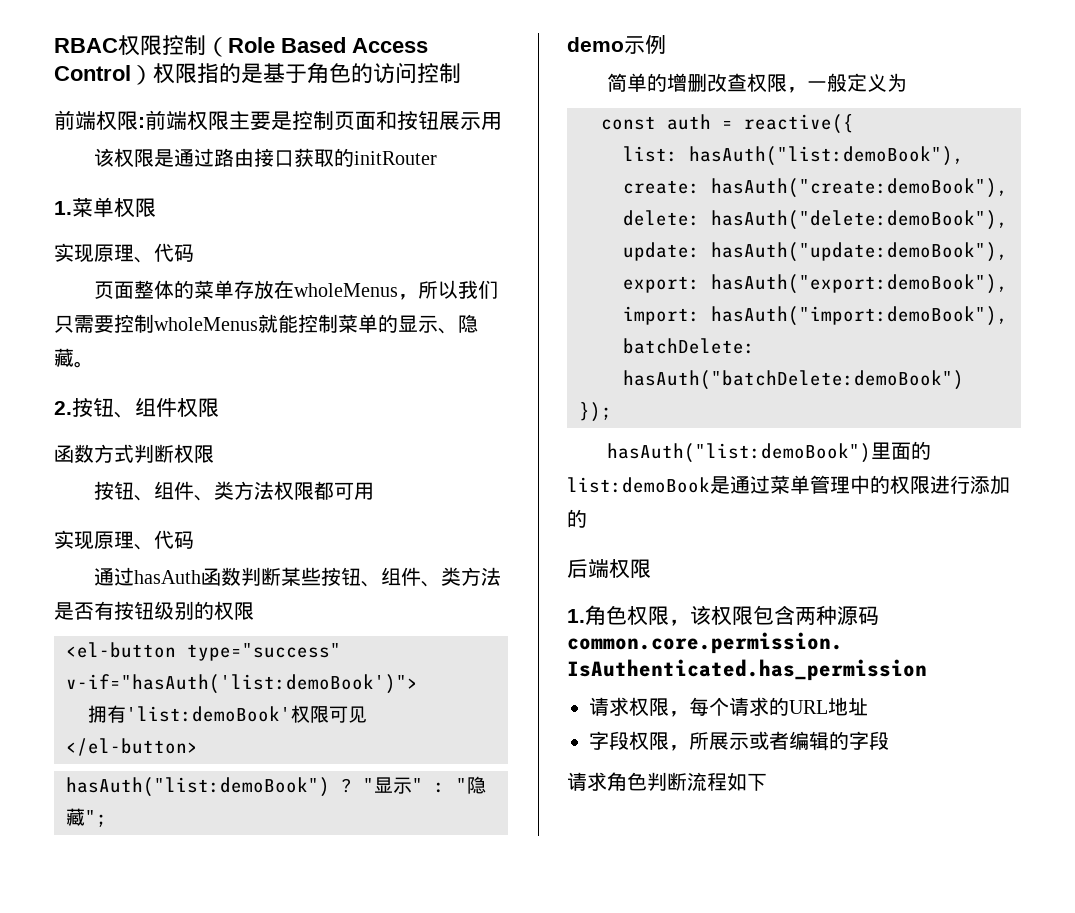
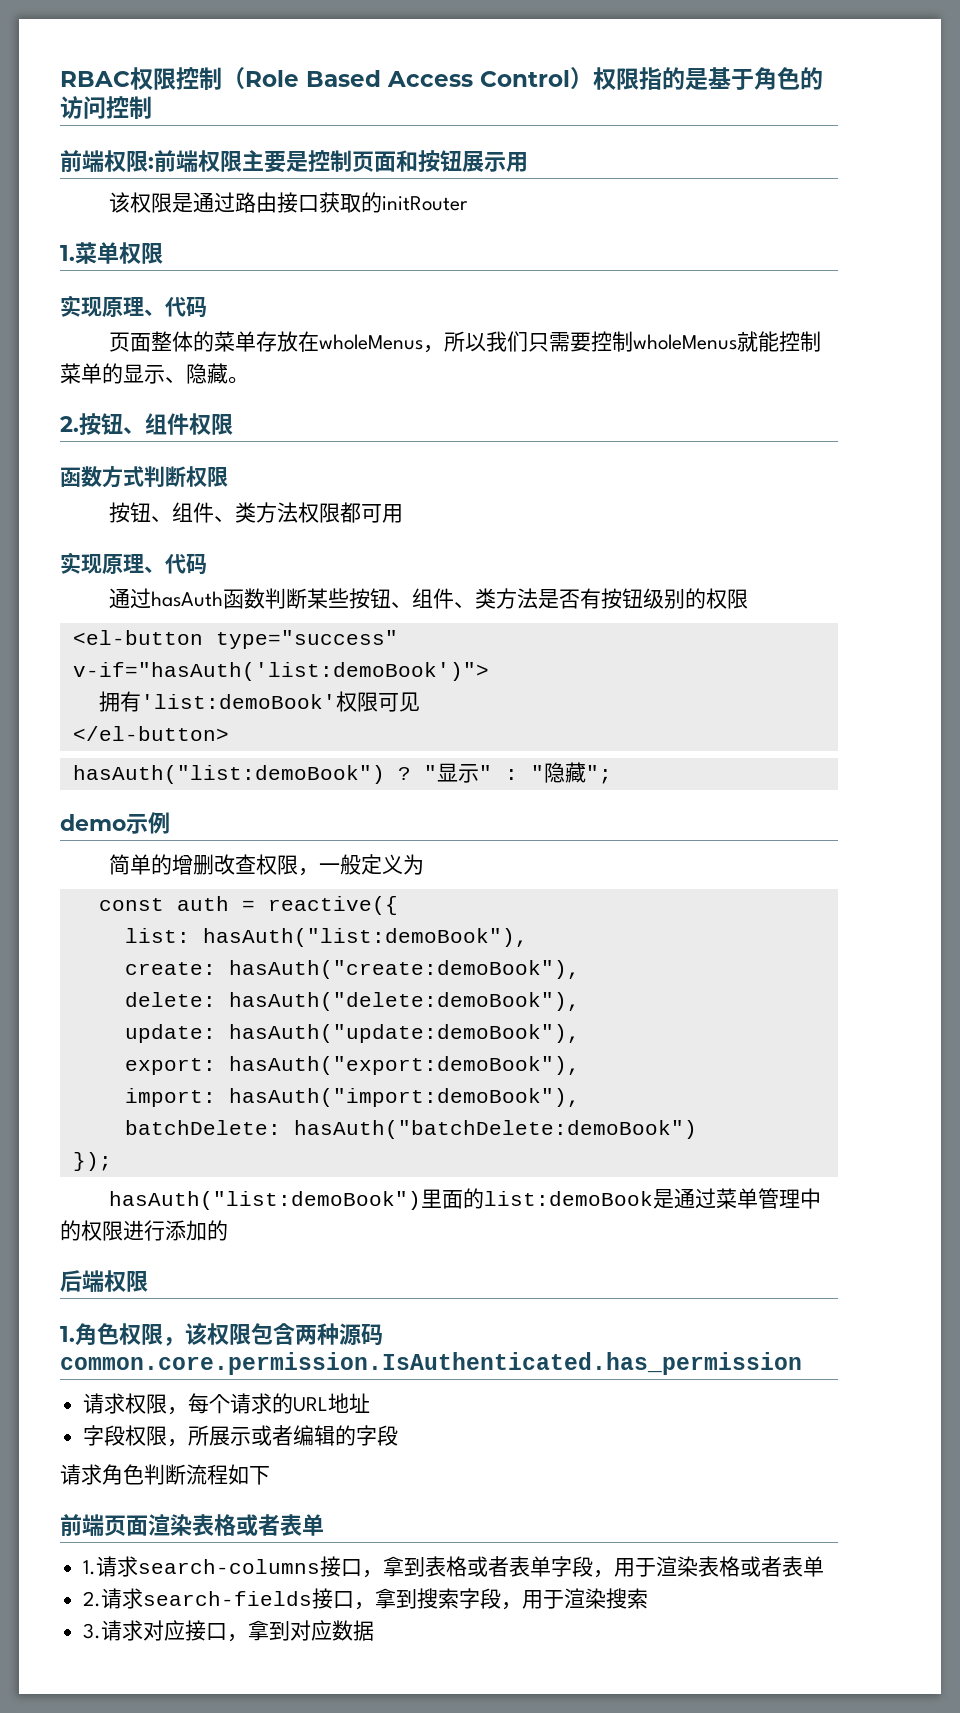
(767, 782) none -> [60,1514,324,1536] [83,1556,825,1578] [83,1588,649,1610] [83,1620,375,1642] // 前端页面渲染表格或者表单 // 1.请求search-columns接口，拿到表格或者表单字段，用于渲染表格或者表单 // 2.请求search-fields接口，拿到搜索字段，用于渲染搜索 // 3.请求对应接口，拿到对应数据

